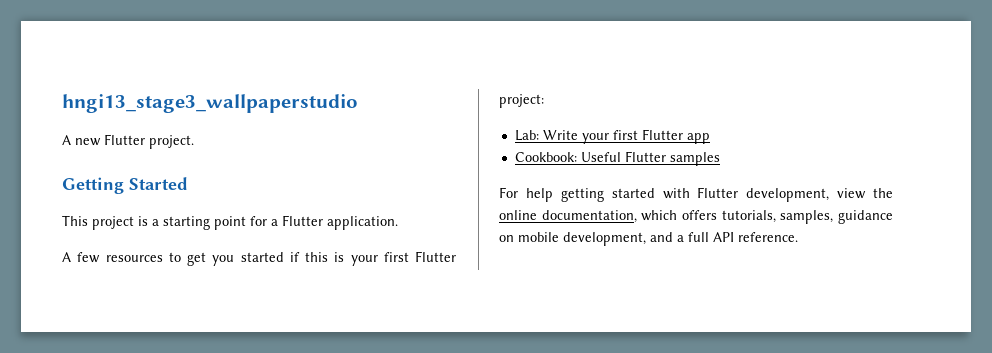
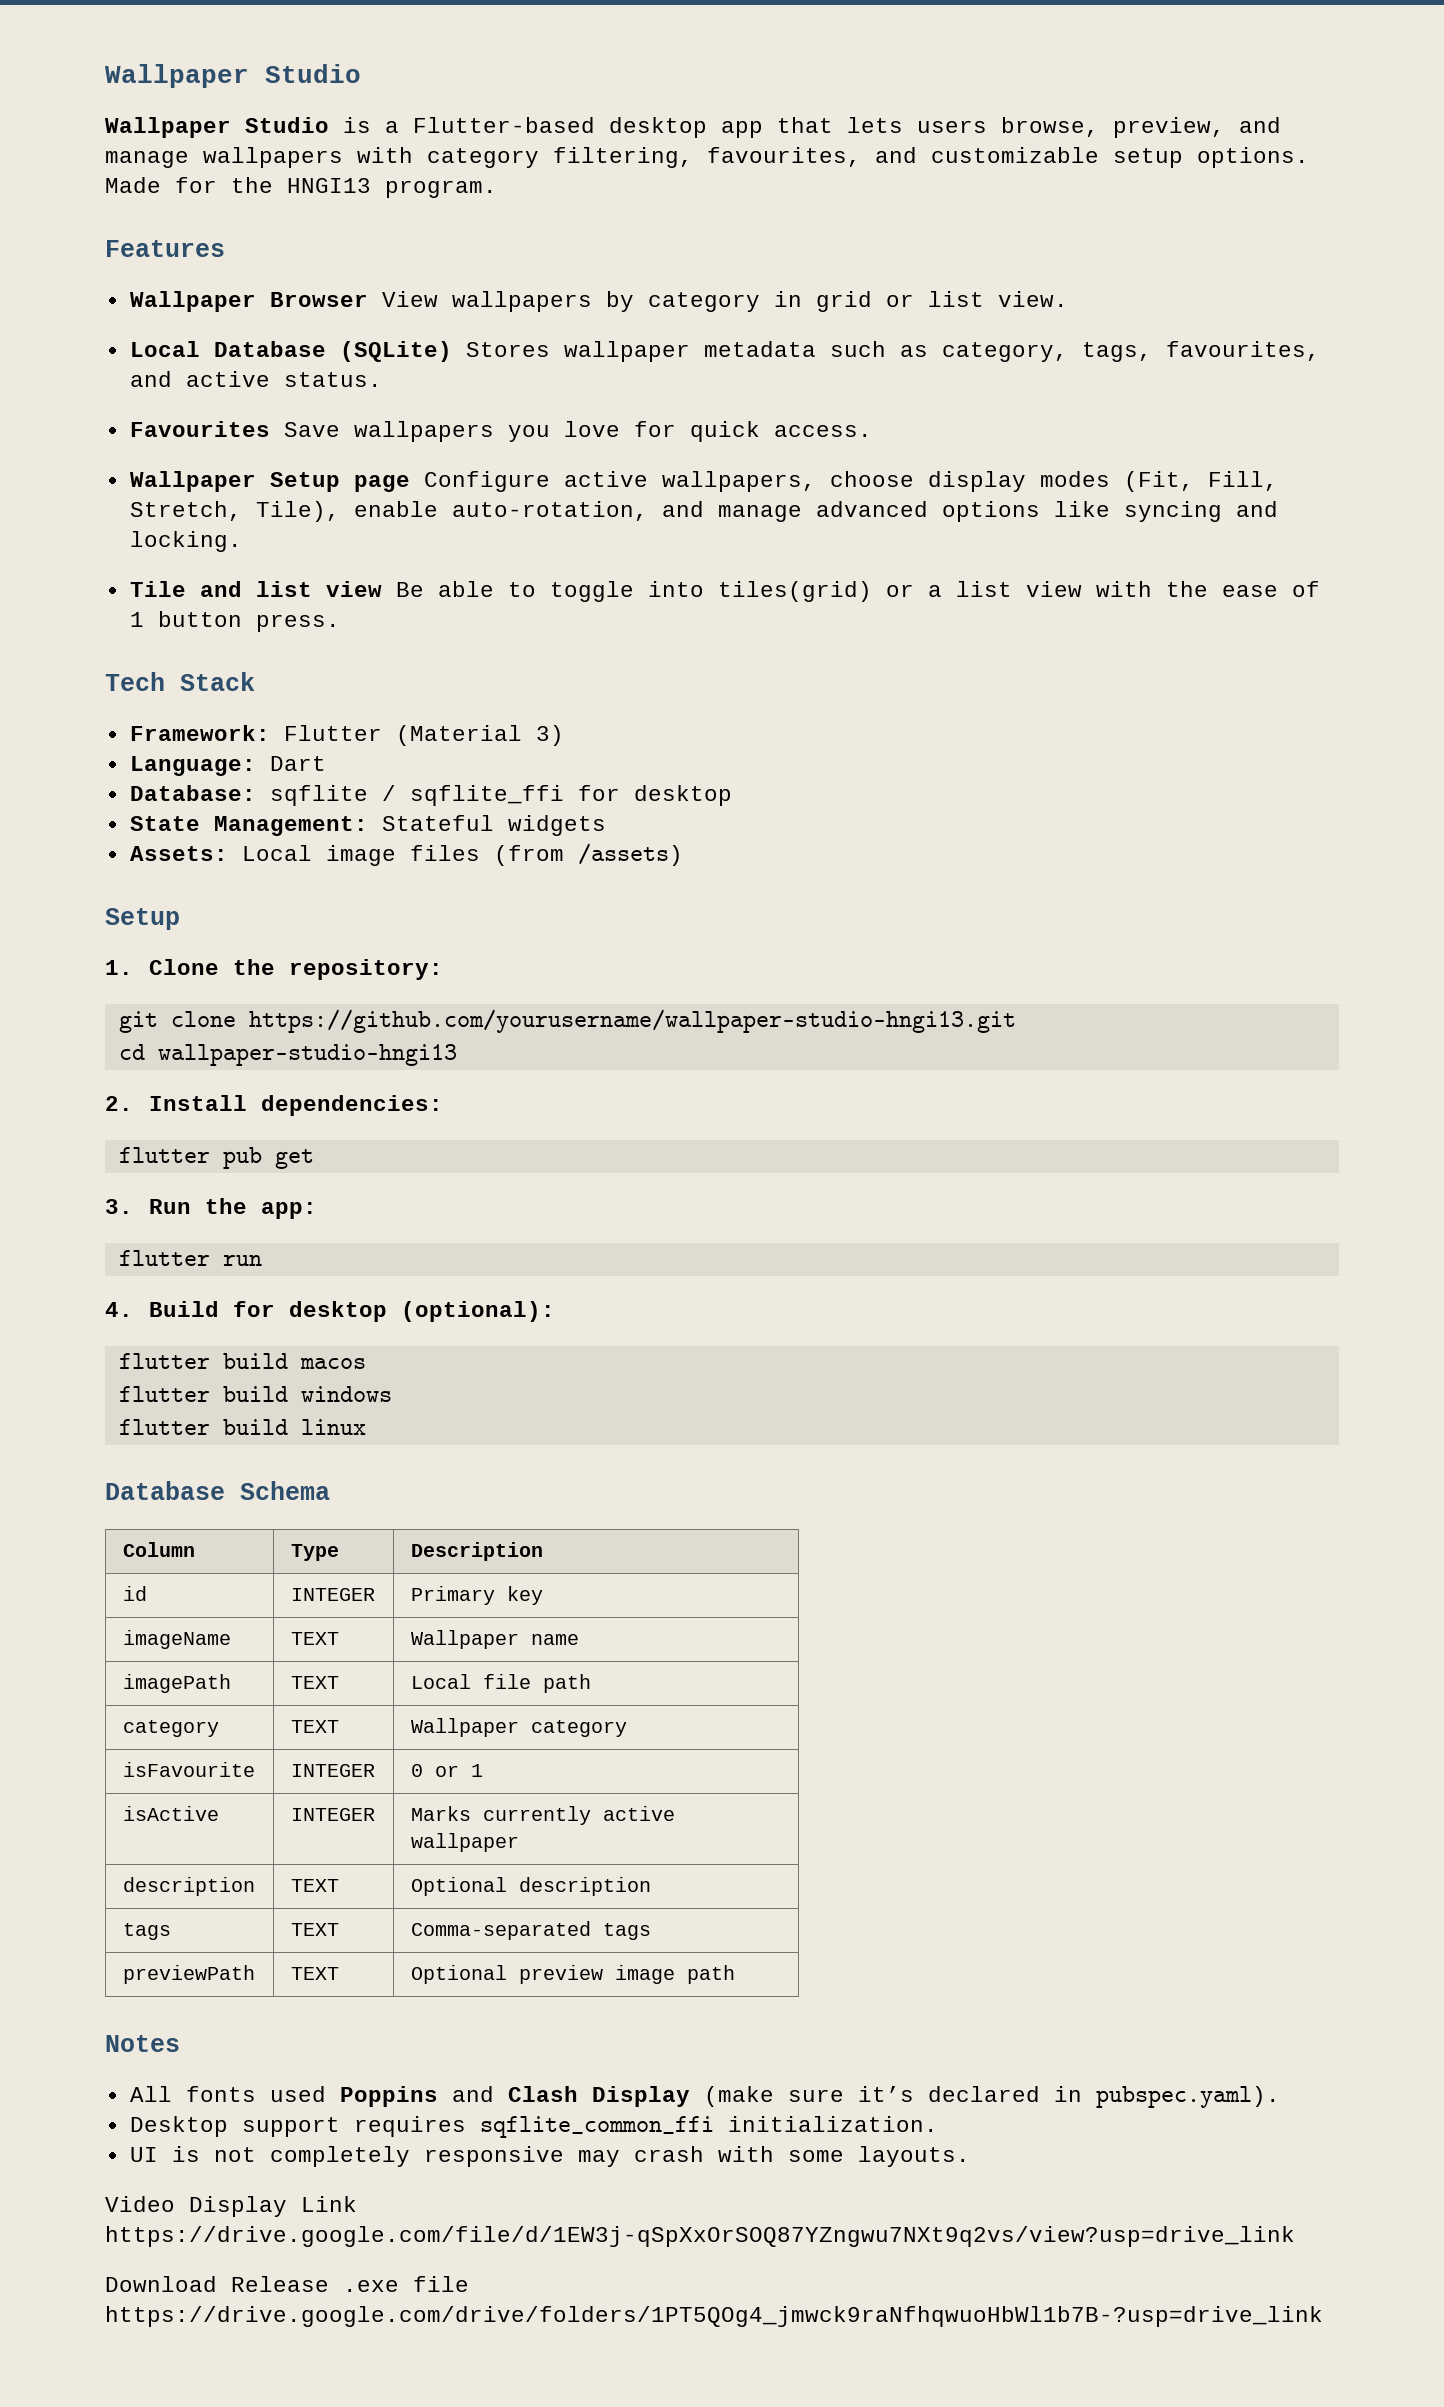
[62,94,358,113] [62,134,194,149] [62,177,188,194] [62,215,398,230] [62,251,456,266] [499,94,544,108] [514,129,710,144] [514,151,720,166] [499,187,893,202] [499,210,893,224] [499,232,798,246] hngi13_stage3_wallpaperstudio // A new Flutter project. // Getting Started // This project is a starting point for a Flutter application. // A few resources to get you started if this is your first Flutter project: // Lab: Write your first Flutter app // Cookbook: Useful Flutter samples // For help getting started with Flutter development, view the online documentation, which offers tutorials, samples, guidance on mobile development, and a full API reference. -> [105,64,361,88] [105,117,1281,138] [105,147,1309,168] [105,177,497,198] [105,240,225,257] [129,291,1068,312] [129,341,1320,362] [129,371,382,387] [129,421,872,442] [129,471,1278,492] [129,501,1278,522] [129,531,242,552] [129,581,1320,602] [129,611,340,632] [105,672,255,691] [129,725,564,746] [129,756,326,776] [129,785,732,806] [129,815,606,836] [129,843,683,866] [105,908,180,930] [105,959,443,980] [118,1009,1016,1033] [118,1044,457,1066] [105,1095,443,1116] [118,1147,314,1169] [105,1198,317,1219] [118,1250,262,1266] [105,1301,555,1322] [118,1353,366,1369] [118,1386,392,1402] [118,1419,366,1435] [105,1481,330,1500] [122,1542,195,1557] [290,1544,339,1561] [410,1542,543,1561] [122,1586,147,1601] [290,1588,375,1601] [410,1586,543,1605] [122,1630,231,1649] [290,1632,339,1645] [410,1630,579,1649] [122,1674,231,1693] [290,1676,339,1689] [410,1674,591,1693] [122,1720,219,1737] [290,1720,339,1733] [410,1718,627,1737] [122,1762,255,1777] [290,1764,375,1777] [410,1764,483,1777] [122,1806,219,1821] [290,1808,375,1821] [410,1806,675,1825] [410,1833,519,1852] [122,1877,255,1896] [290,1879,339,1892] [410,1877,651,1896] [122,1923,171,1940] [290,1923,339,1936] [410,1921,651,1940] [122,1965,255,1984] [290,1967,339,1980] [410,1965,735,1984] [105,2035,180,2052] [129,2086,1280,2108] [129,2116,938,2138] [129,2146,970,2167] [105,2196,357,2217] [105,2226,1295,2247] [105,2276,469,2292] [105,2306,1323,2327] Wallpaper Studio // Wallpaper Studio is a Flutter-based desktop app that lets users browse, preview, and manage wallpapers with category filtering, favourites, and customizable setup options. Made for the HNGI13 program. // Features // Wallpaper Browser View wallpapers by category in grid or list view. // Local Database (SQLite) Stores wallpaper metadata such as category, tags, favourites, and active status. // Favourites Save wallpapers you love for quick access. // Wallpaper Setup page Configure active wallpapers, choose display modes (Fit, Fill, Stretch, Tile), enable auto-rotation, and manage advanced options like syncing and locking. // Tile and list view Be able to toggle into tiles(grid) or a list view with the ease of 1 button press. // Tech Stack // Framework: Flutter (Material 3) // Language: Dart // Database: sqflite / sqflite_ffi for desktop // State Management: Stateful widgets // Assets: Local image files (from /assets) // Setup // 1. Clone the repository: // git clone https://github.com/yourusername/wallpaper-studio-hngi13.git // cd wallpaper-studio-hngi13 // 2. Install dependencies: // flutter pub get // 3. Run the app: // flutter run // 4. Build for desktop (optional): // flutter build macos // flutter build windows // flutter build linux // Database Schema // Column | Type | Description // id | INTEGER | Primary key // imageName | TEXT | Wallpaper name // imagePath | TEXT | Local file path // category | TEXT | Wallpaper category // isFavourite | INTEGER | 0 or 1 // isActive | INTEGER | Marks currently active wallpaper // description | TEXT | Optional description // tags | TEXT | Comma-separated tags // previewPath | TEXT | Optional preview image path // Notes // All fonts used Poppins and Clash Display (make sure it’s declared in pubspec.yaml). // Desktop support requires sqflite_common_ffi initialization. // UI is not completely responsive may crash with some layouts. // Video Display Link https://drive.google.com/file/d/1EW3j-qSpXxOrSOQ87YZngwu7NXt9q2vs/view?usp=drive_link // Download Release .exe file https://drive.google.com/drive/folders/1PT5QOg4_jmwck9raNfhqwuoHbWl1b7B-?usp=drive_link

